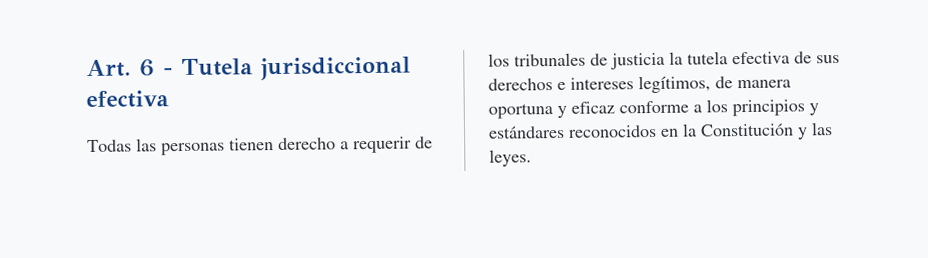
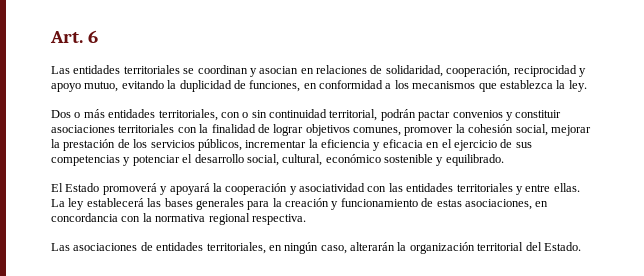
[163,56,411,81] [86,90,169,109] [87,136,433,156] [488,51,840,70] [488,75,791,94] [488,99,819,119] [488,122,833,140] [489,149,532,167] - Tutela jurisdiccional efectiva // Todas las personas tienen derecho a requerir de los tribunales de justicia la tutela efectiva de sus derechos e intereses legítimos, de manera oportuna y eficaz conforme a los principios y estándares reconocidos en la Constitución y las leyes. -> [51,65,586,77] [51,80,587,92] [51,109,562,121] [51,124,591,136] [51,139,532,151] [51,154,504,166] [51,183,580,195] [51,198,549,210] [51,213,306,225] [51,242,581,254] // Las entidades territoriales se coordinan y asocian en relaciones de solidaridad, cooperación, reciprocidad y apoyo mutuo, evitando la duplicidad de funciones, en conformidad a los mecanismos que establezca la ley. // Dos o más entidades territoriales, con o sin continuidad territorial, podrán pactar convenios y constituir asociaciones territoriales con la finalidad de lograr objetivos comunes, promover la cohesión social, mejorar la prestación de los servicios públicos, incrementar la eficiencia y eficacia en el ejercicio de sus competencias y potenciar el desarrollo social, cultural, económico sostenible y equilibrado. // El Estado promoverá y apoyará la cooperación y asociatividad con las entidades territoriales y entre ellas. La ley establecerá las bases generales para la creación y funcionamiento de estas asociaciones, en concordancia con la normativa regional respectiva. // Las asociaciones de entidades territoriales, en ningún caso, alterarán la organización territorial del Estado.

